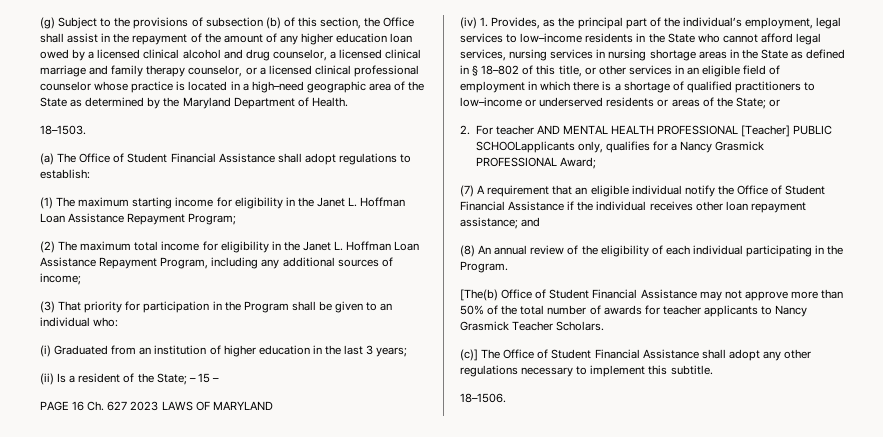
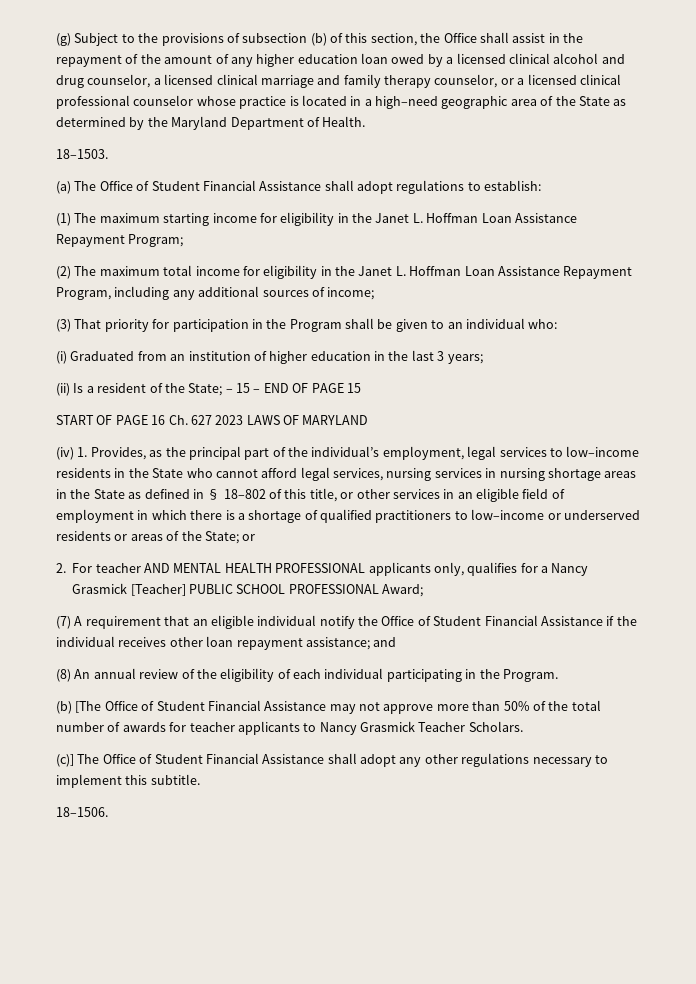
(219, 380) // -> [263,383,361,393] [56,415,113,425] END OF PAGE 15 // START OF
[741,125,833,137] [475,141,575,153] [Teacher] PUBLIC SCHOOLapplicants -> [368,562,431,576] applicants
(765, 146) none -> [130,584,286,596] [Teacher] PUBLIC SCHOOL
[460,289,498,301] [The(b) -> [56,701,102,714] (b) [The

